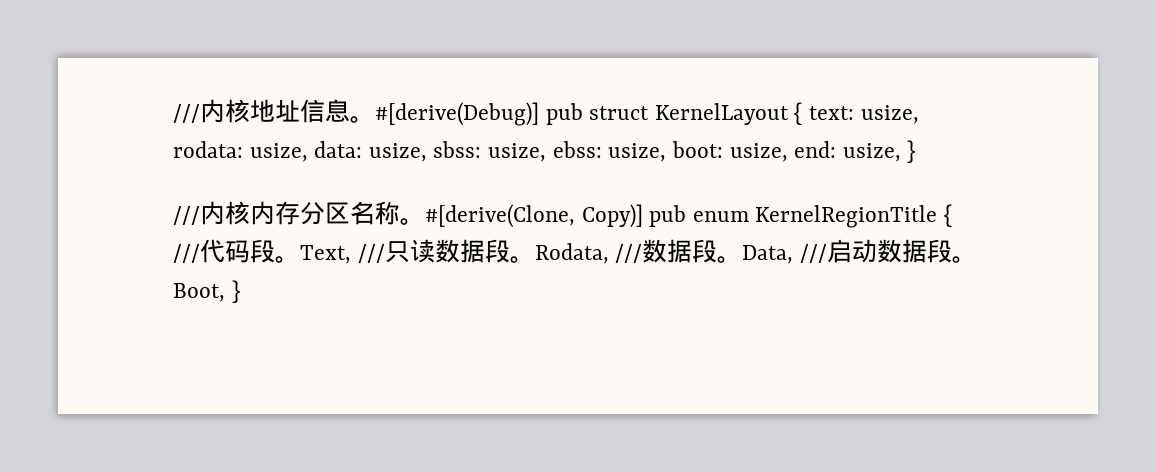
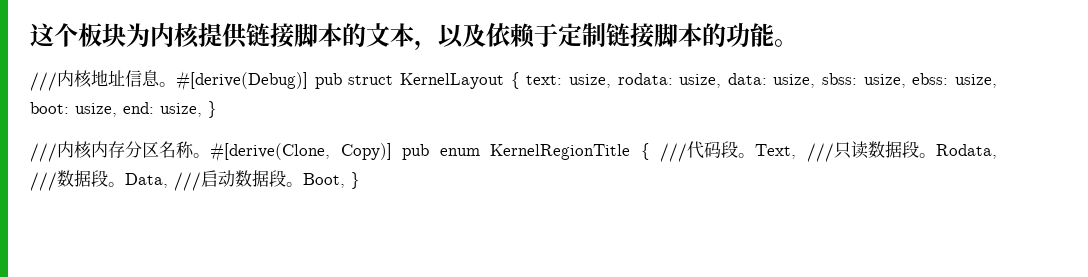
(173, 113) none -> [30,23,798,50] 这个板块为内核提供链接脚本的文本，以及依赖于定制链接脚本的功能。 //

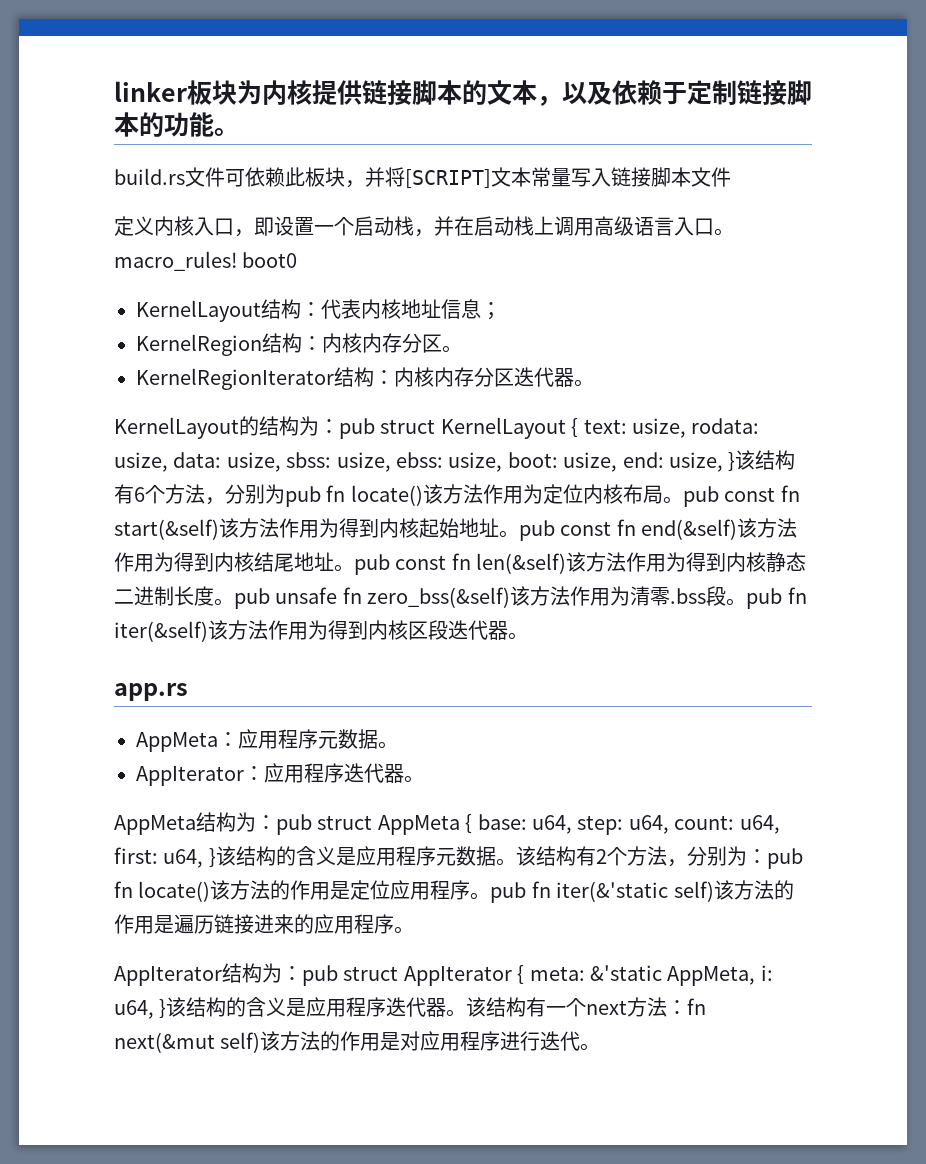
[30,23,78,47] 这个 -> [114,81,187,102] linker
[30,70,308,91] ///内核地址信息。#[derive(Debug)] -> [114,167,731,189] [114,216,734,237] [114,251,298,271] [136,299,501,322] [136,333,462,356] [136,367,594,390] [114,416,339,439] build.rs文件可依赖此板块，并将[SCRIPT]文本常量写入链接脚本文件 // 定义内核入口，即设置一个启动栈，并在启动栈上调用高级语言入口。macro_rules! boot0 // KernelLayout结构：代表内核地址信息； // KernelRegion结构：内核内存分区。 // KernelRegionIterator结构：内核内存分区迭代器。 // KernelLayout的结构为：
[30,141,997,162] [30,170,360,191] // ///内核内存分区名称。#[derive(Clone, Copy)] pub enum KernelRegionTitle { ///代码段。Text, ///只读数据段。Rodata, ///数据段。Data, ///启动数据段。Boot, } -> [735,450,796,470] [114,484,800,507] [114,518,798,541] [114,552,807,575] [114,586,807,609] [114,620,528,642] [114,683,188,701] [136,729,398,752] [136,763,424,786] [114,812,780,835] [114,846,803,869] [114,880,794,903] [114,914,414,934] [114,963,773,986] [114,997,707,1019] [114,1031,601,1053] 该结构有6个方法，分别为pub fn locate()该方法作用为定位内核布局。pub const fn start(&self)该方法作用为得到内核起始地址。pub const fn end(&self)该方法作用为得到内核结尾地址。pub const fn len(&self)该方法作用为得到内核静态二进制长度。pub unsafe fn zero_bss(&self)该方法作用为清零.bss段。pub fn iter(&self)该方法作用为得到内核区段迭代器。 // app.rs // AppMeta：应用程序元数据。 // AppIterator：应用程序迭代器。 // AppMeta结构为：pub struct AppMeta { base: u64, step: u64, count: u64, first: u64, }该结构的含义是应用程序元数据。该结构有2个方法，分别为：pub fn locate()该方法的作用是定位应用程序。pub fn iter(&'static self)该方法的作用是遍历链接进来的应用程序。 // AppIterator结构为：pub struct AppIterator { meta: &'static AppMeta, i: u64, }该结构的含义是应用程序迭代器。该结构有一个next方法：fn next(&mut self)该方法的作用是对应用程序进行迭代。

